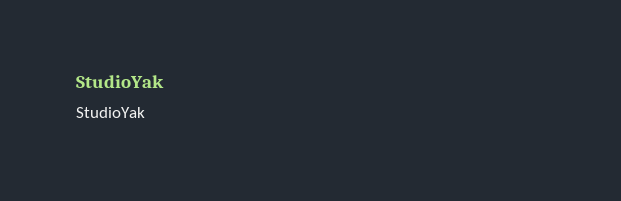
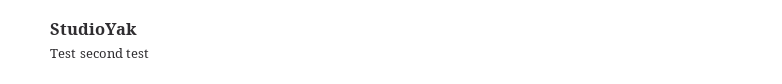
[76,107,145,118] StudioYak -> [50,48,150,58] Test second test

